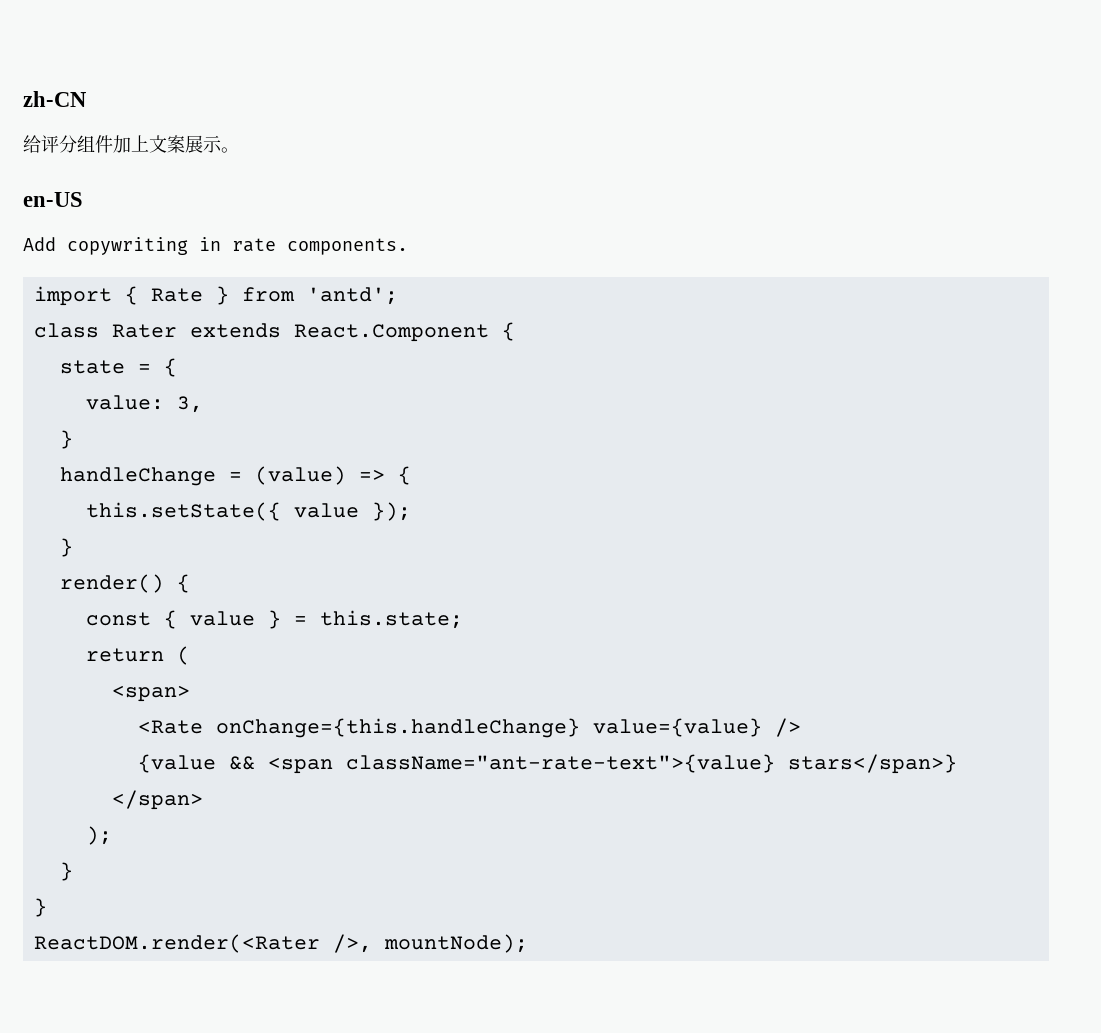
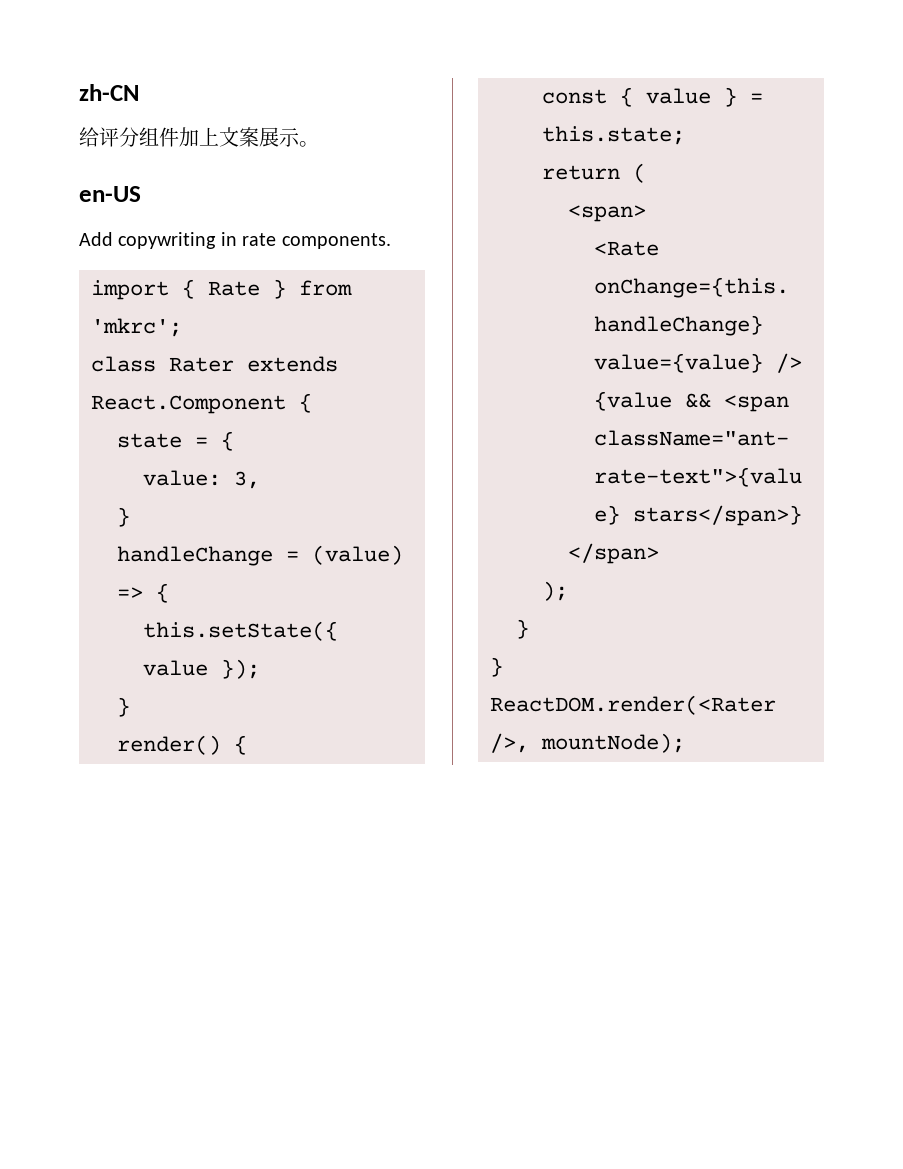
[306,287,398,305] 'antd'; -> [91,318,182,337] 'mkrc';

